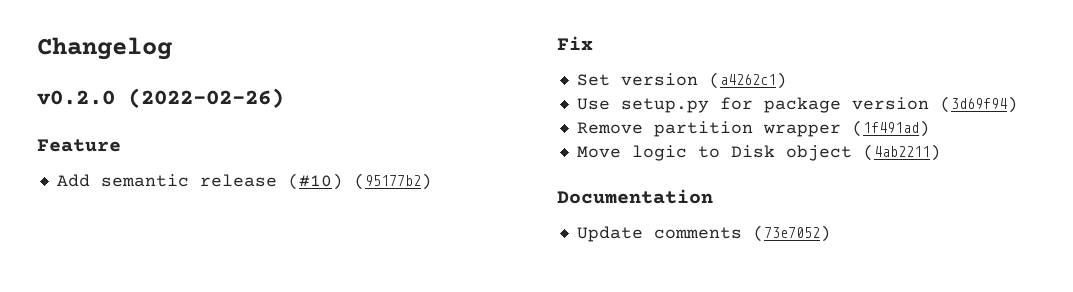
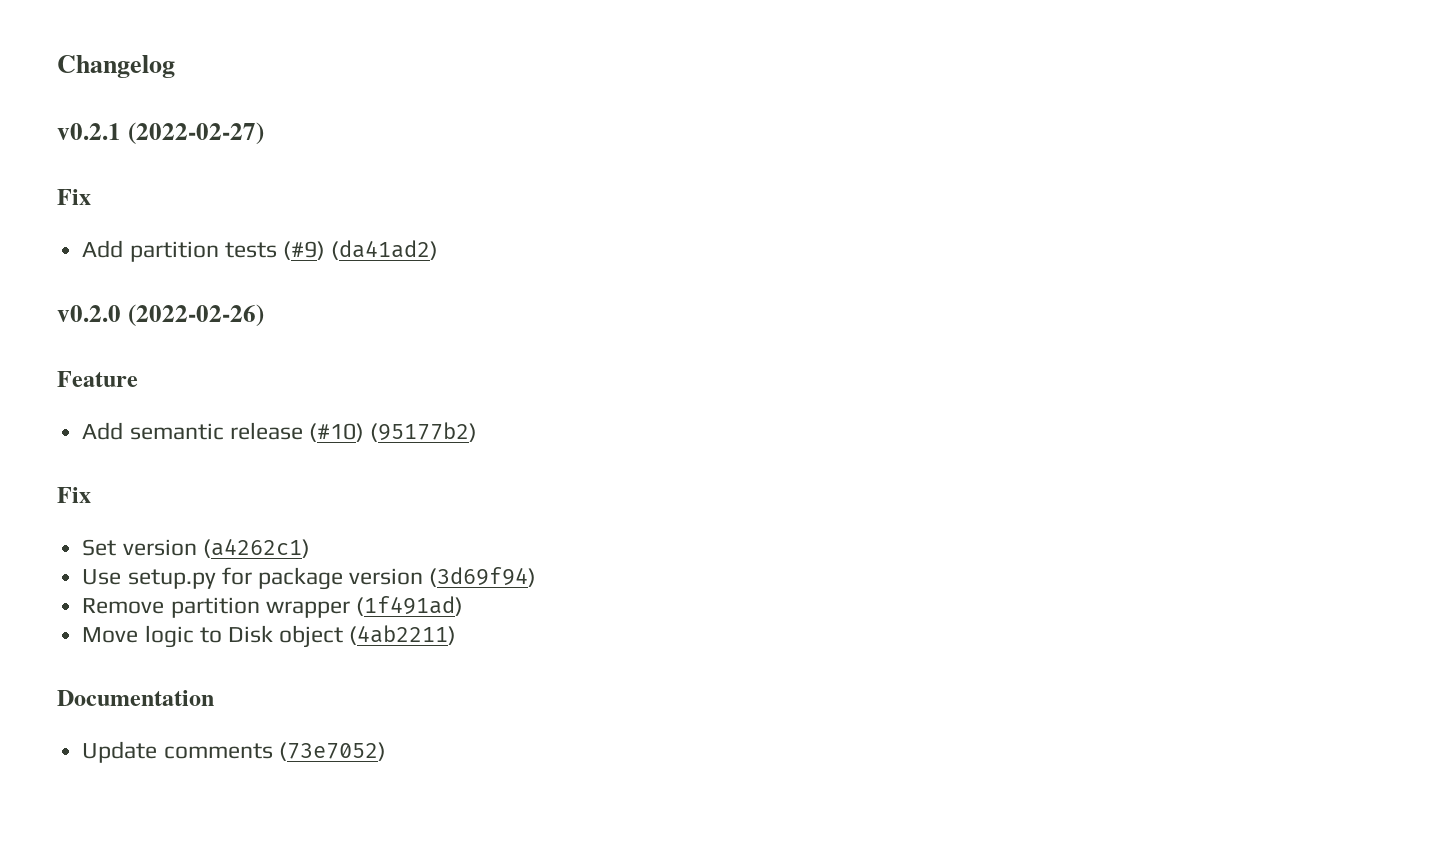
(172, 48) none -> [57,122,264,145] [57,189,91,205] [82,240,439,262] // v0.2.1 (2022-02-27) // Fix // Add partition tests (#9) (da41ad2)

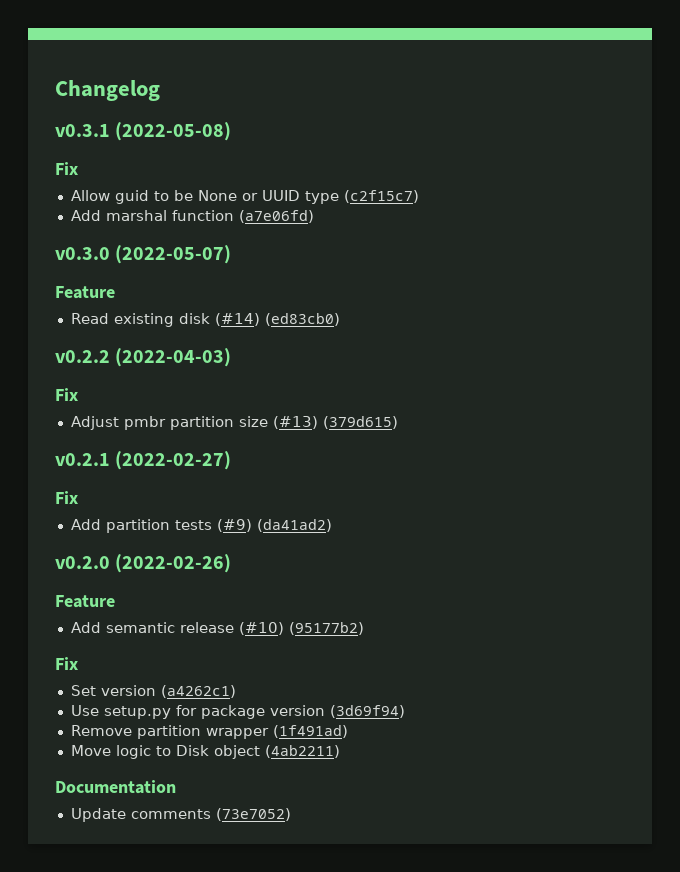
(175, 66) none -> [55,122,232,141] [55,162,78,175] [70,190,419,204] [70,210,314,223] [55,245,232,264] [55,286,115,299] [70,313,340,327] [55,348,232,367] [55,388,78,401] [70,416,398,430] // v0.3.1 (2022-05-08) // Fix // Allow guid to be None or UUID type (c2f15c7) // Add marshal function (a7e06fd) // v0.3.0 (2022-05-07) // Feature // Read existing disk (#14) (ed83cb0) // v0.2.2 (2022-04-03) // Fix // Adjust pmbr partition size (#13) (379d615)

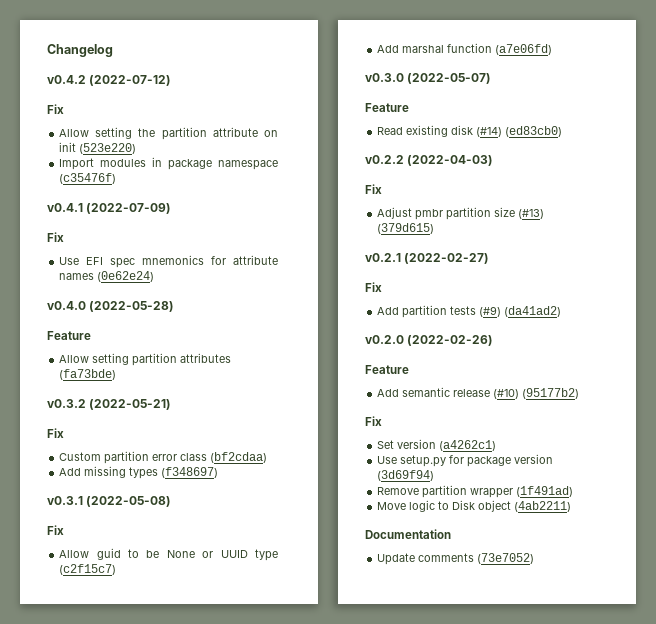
(160, 90) none -> [47,75,172,86] [47,104,64,114] [59,127,278,140] [59,142,137,154] [59,157,278,170] [59,173,117,184] [47,203,172,214] [47,232,64,242] [59,255,278,268] [59,271,155,282] [47,301,175,312] [47,331,91,340] [59,353,232,366] [59,369,117,380] [47,399,172,410] [47,428,64,438] [59,451,268,464] [59,466,219,479] // v0.4.2 (2022-07-12) // Fix // Allow setting the partition attribute on init (523e220) // Import modules in package namespace (c35476f) // v0.4.1 (2022-07-09) // Fix // Use EFI spec mnemonics for attribute names (0e62e24) // v0.4.0 (2022-05-28) // Feature // Allow setting partition attributes (fa73bde) // v0.3.2 (2022-05-21) // Fix // Custom partition error class (bf2cdaa) // Add missing types (f348697)

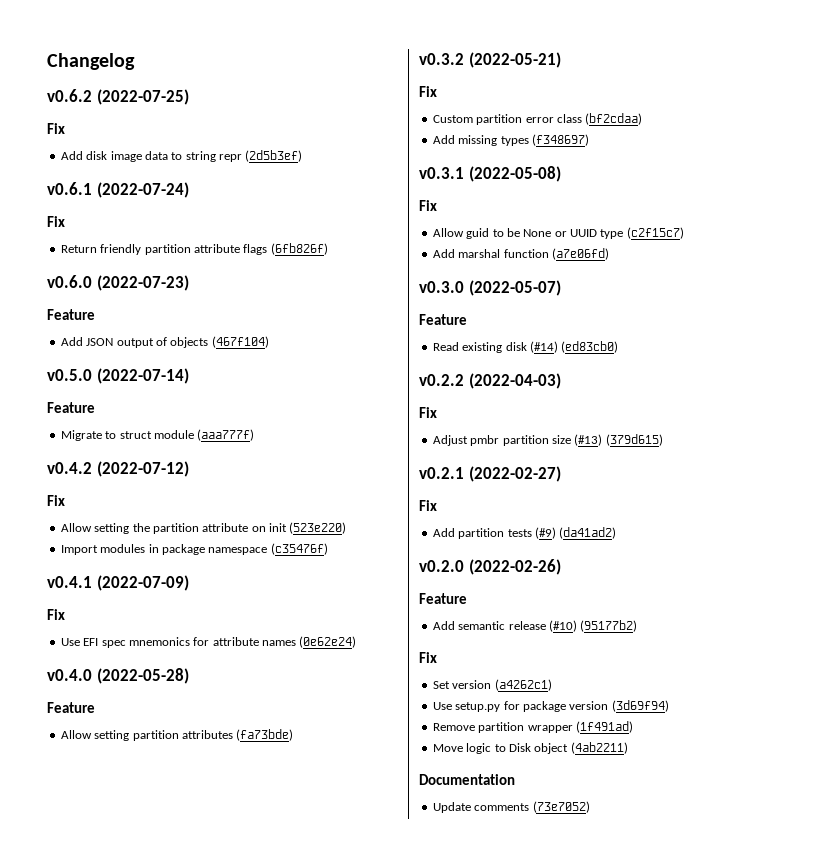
(113, 50) none -> [47,89,189,105] [47,123,65,134] [60,150,303,162] [47,182,189,198] [47,216,65,227] [60,243,328,255] [47,275,189,291] [47,309,95,320] [60,336,269,348] [47,368,189,384] [47,402,95,413] [60,429,255,441] // v0.6.2 (2022-07-25) // Fix // Add disk image data to string repr (2d5b3ef) // v0.6.1 (2022-07-24) // Fix // Return friendly partition attribute flags (6fb826f) // v0.6.0 (2022-07-23) // Feature // Add JSON output of objects (467f104) // v0.5.0 (2022-07-14) // Feature // Migrate to struct module (aaa777f)

